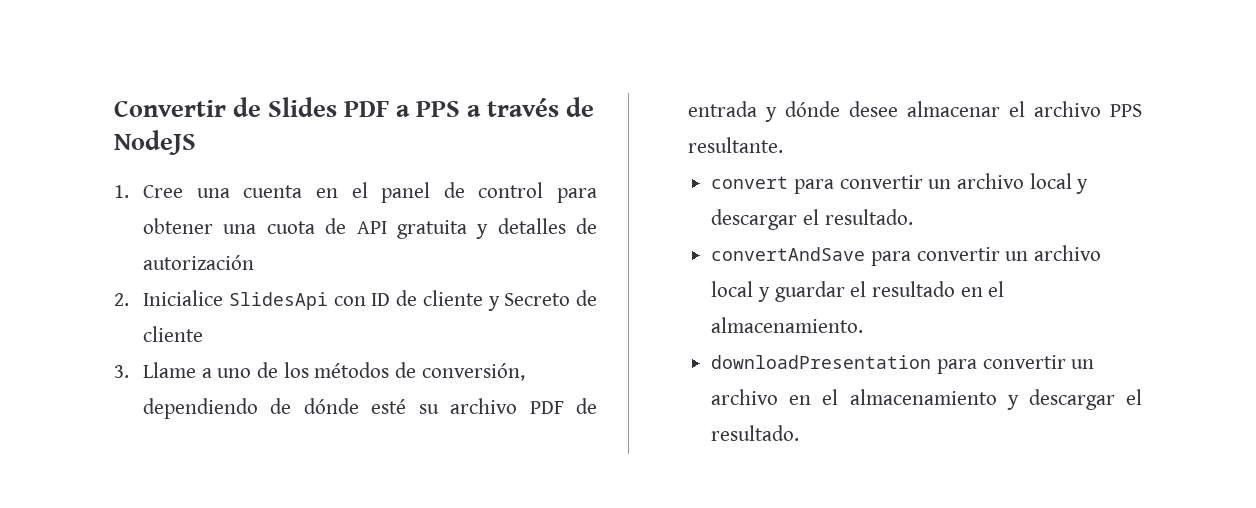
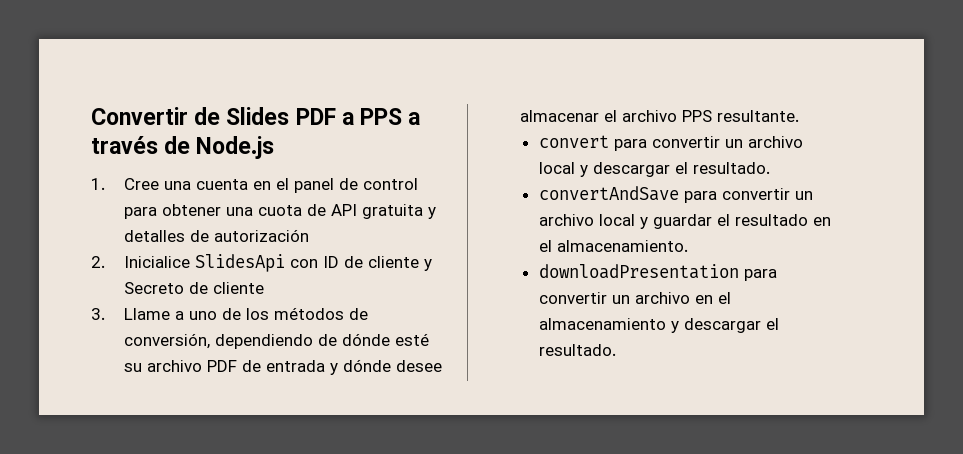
[114,130,196,155] NodeJS -> [196,136,275,159] Node.js

